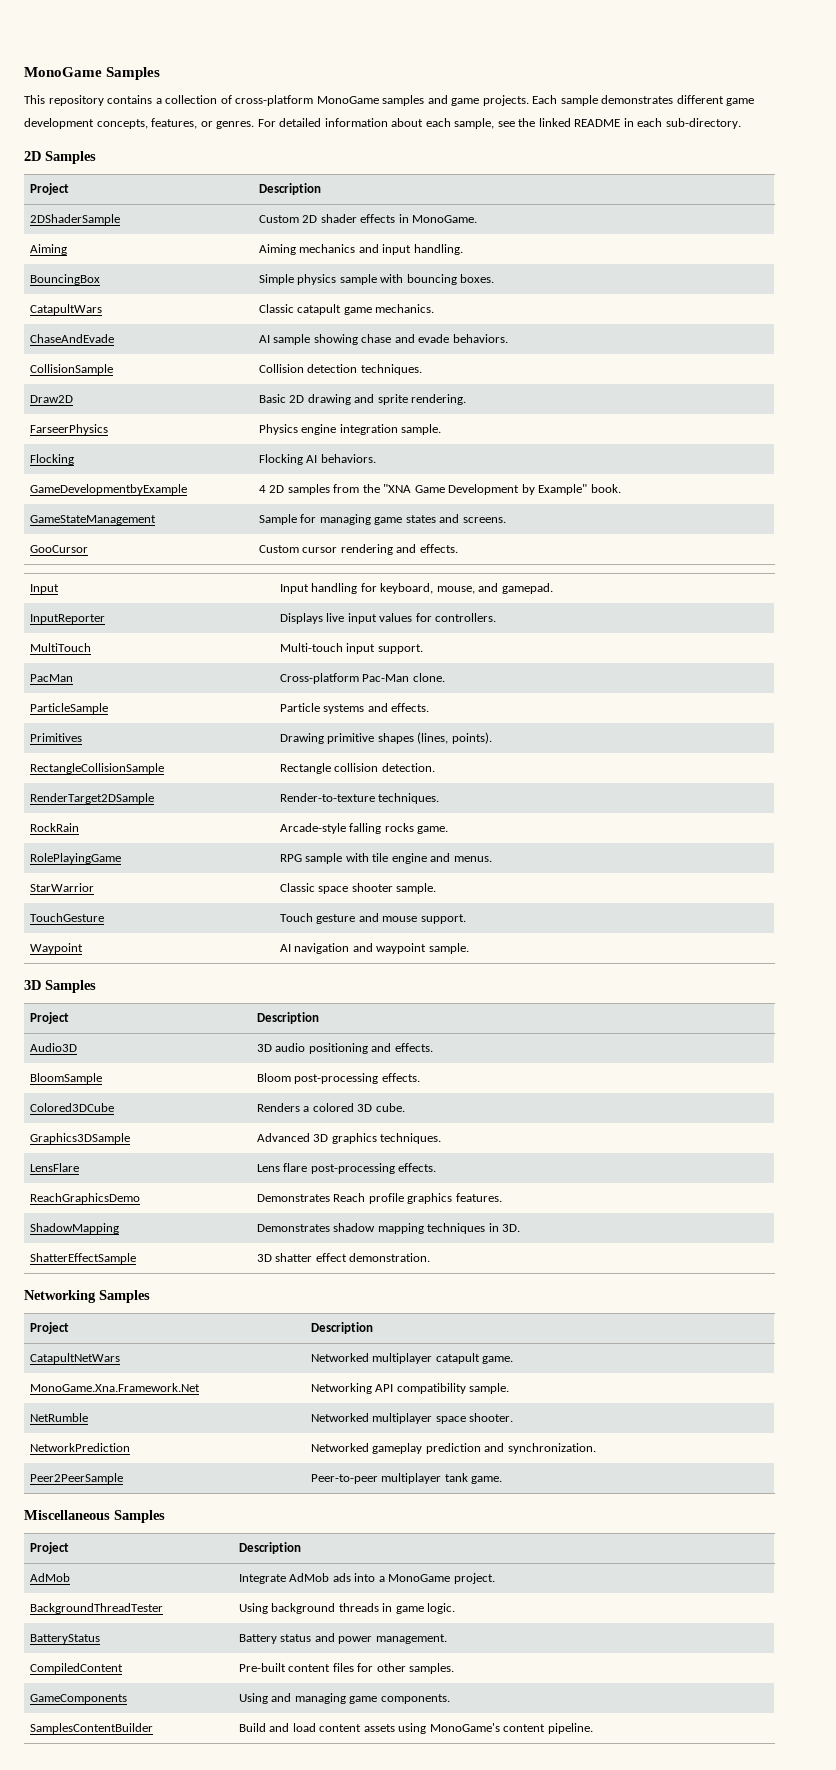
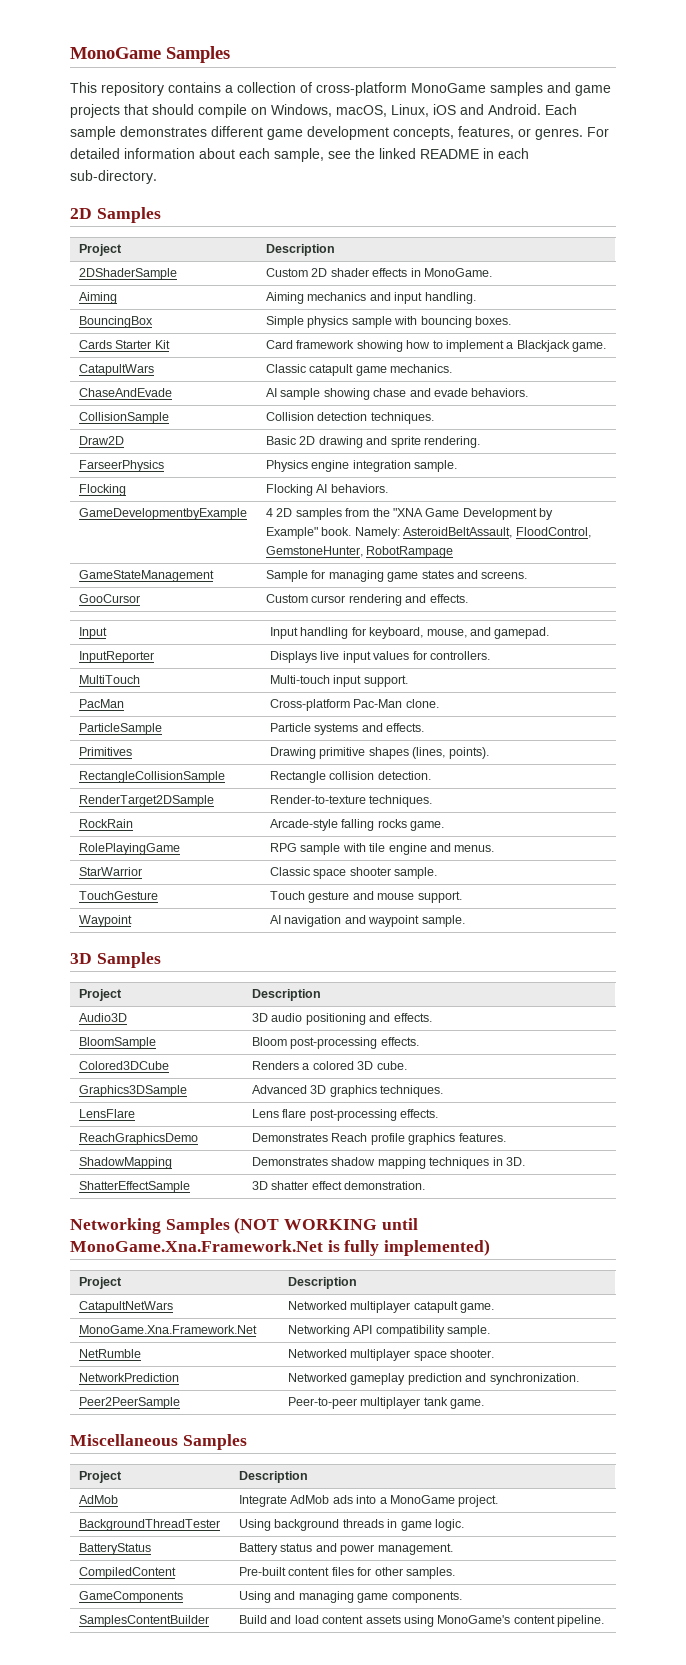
[482,95,529,106] projects. -> [70,104,541,118] projects that should compile on Windows, macOS, Linux, iOS and Android.
(495, 278) none -> [79,340,170,349] [266,340,607,352] // Cards Starter Kit | Card framework showing how to implement a Blackjack game.
(621, 488) none -> [354,527,591,539] [266,546,454,558] Namely: AsteroidBeltAssault, FloodControl, GemstoneHunter, RobotRampage
(150, 1296) none -> [234,1217,418,1234] [70,1239,491,1256] (NOT WORKING until MonoGame.Xna.Framework.Net is fully implemented)

